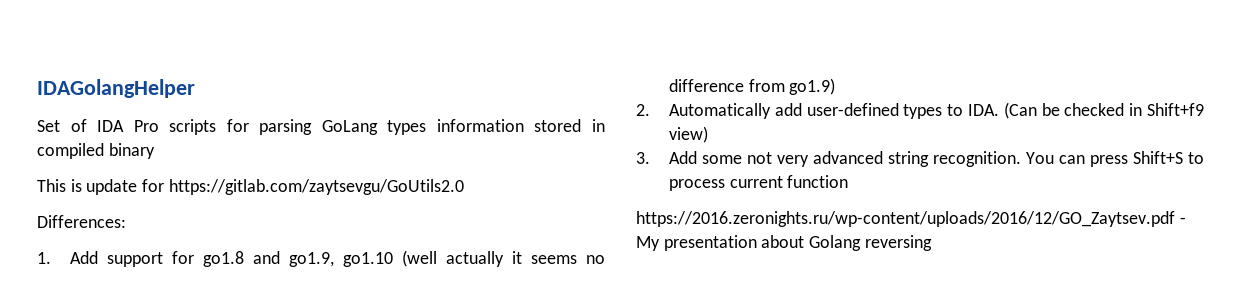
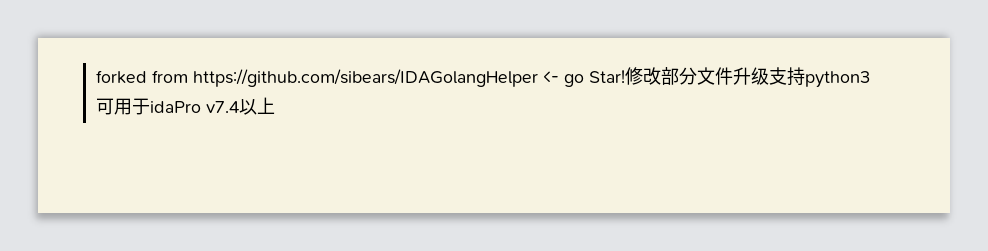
[37,79,195,98] [37,119,605,135] [37,143,155,159] [37,179,464,195] [37,215,126,228] [37,250,605,267] [668,78,836,95] [636,102,1205,119] [668,126,708,143] [636,151,1204,167] [668,175,849,191] [636,211,1186,227] [636,235,932,251] IDAGolangHelper // Set of IDA Pro scripts for parsing GoLang types information stored in compiled binary // This is update for https://gitlab.com/zaytsevgu/GoUtils2.0 // Differences: // 1. Add support for go1.8 and go1.9, go1.10 (well actually it seems no difference from go1.9) // 2. Automatically add user-defined types to IDA. (Can be checked in Shift+f9 view) // 3. Add some not very advanced string recognition. You can press Shift+S to process current function // https://2016.zeronights.ru/wp-content/uploads/2016/12/GO_Zaytsev.pdf - My presentation about Golang reversing -> [95,67,870,88] [95,97,275,115] forked from https://github.com/sibears/IDAGolangHelper <- go Star!修改部分文件升级支持python3可用于idaPro v7.4以上

